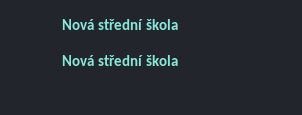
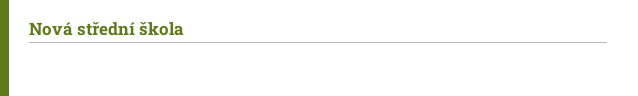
[62,19,179,30] [62,55,178,66] Nová střední škola // Nová střední škola -> [29,22,185,36] Nová střední škola

